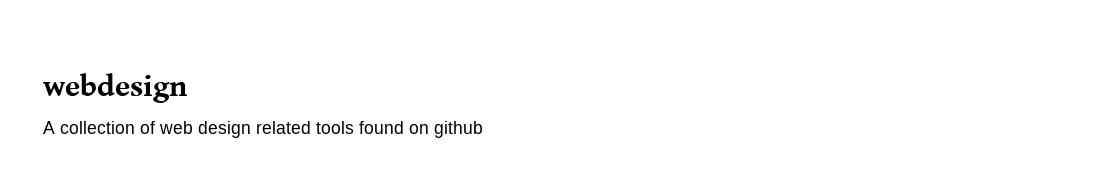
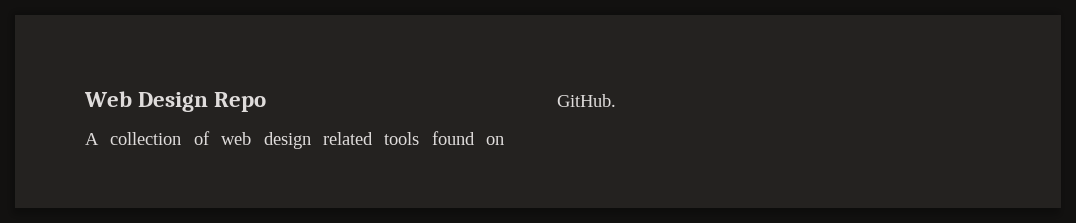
[43,73,188,103] webdesign -> [84,91,267,112] Web Design Repo
[434,121,483,138] github -> [557,94,616,107] GitHub.

